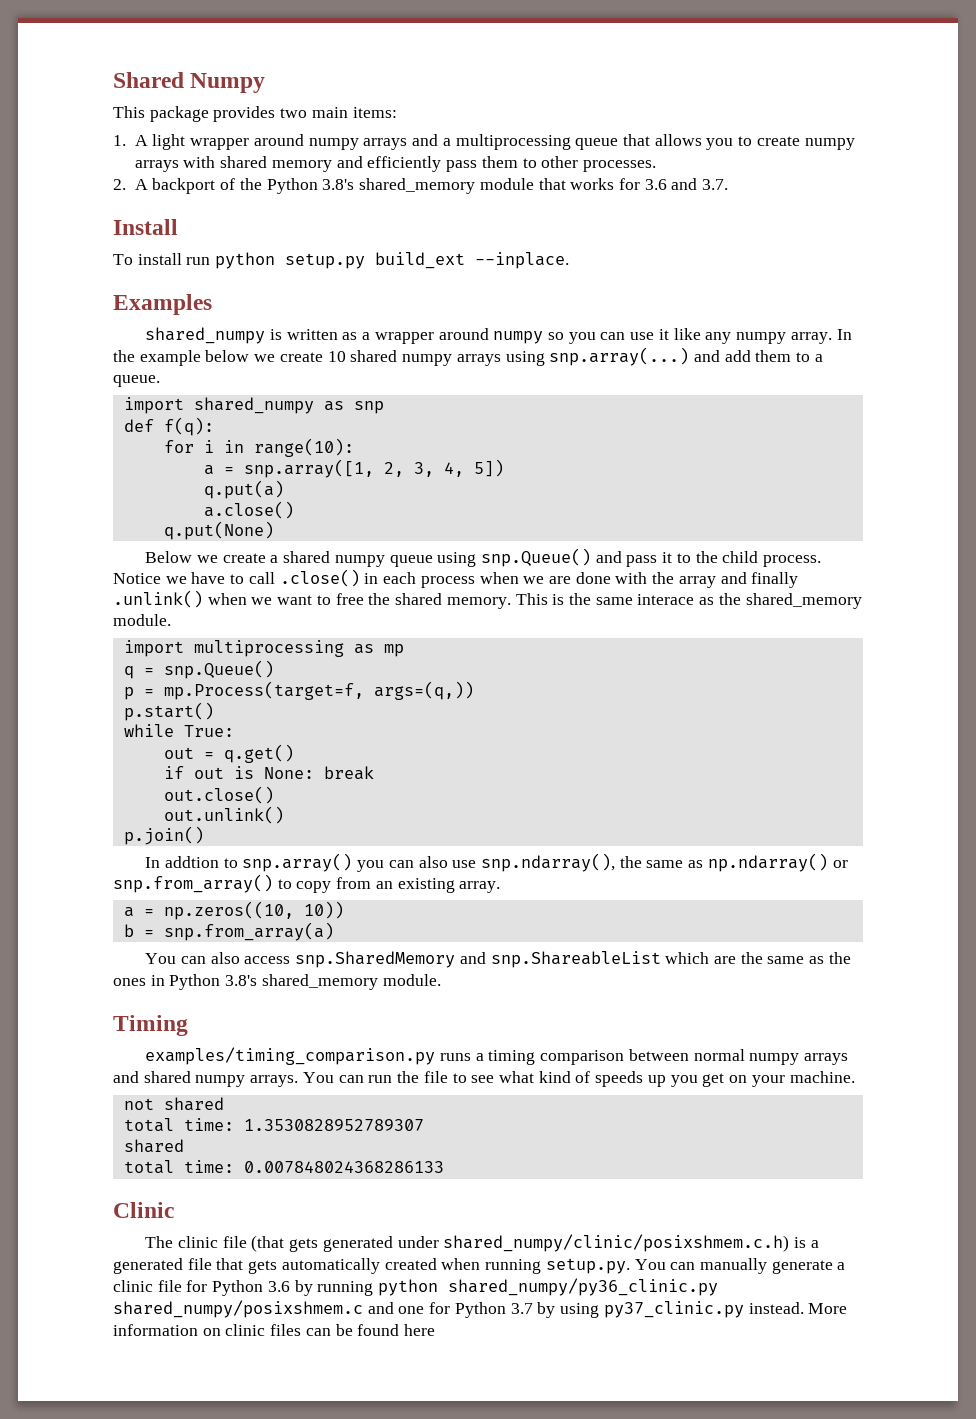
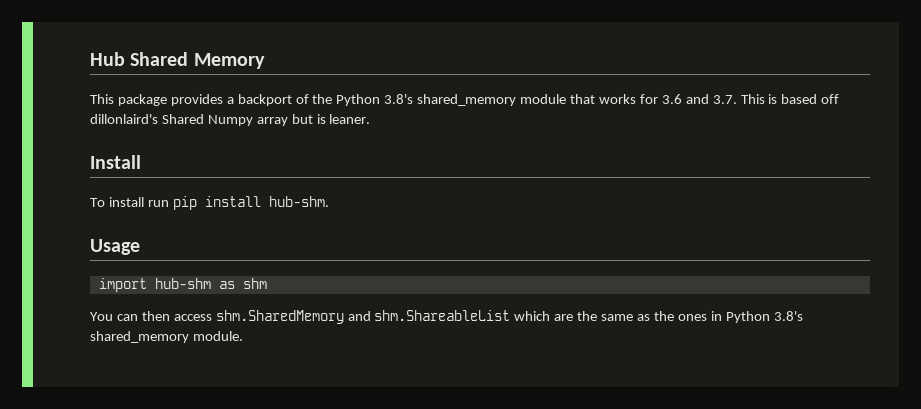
[113,72,266,93] Shared Numpy -> [90,52,265,69] Hub Shared Memory
[280,107,397,118] [113,134,855,150] [134,156,657,172] [113,179,148,190] two main items: // 1. A light wrapper around numpy arrays and a multiprocessing queue that allows you to create numpy arrays with shared memory and efficiently pass them to other processes. // 2. A -> [226,97,234,104] a
[113,219,178,235] [113,252,570,269] [113,294,212,315] [145,327,852,344] [113,347,823,366] [113,375,160,387] [123,397,384,414] [123,417,214,436] [163,438,354,457] [203,459,504,478] [203,480,284,499] [203,501,294,519] [163,521,274,540] [145,548,822,567] [113,569,799,588] [113,590,862,609] [113,614,171,626] [123,640,404,657] [123,660,274,679] [123,681,474,700] [123,702,214,721] [123,724,234,737] [163,744,294,763] [163,766,374,780] [163,786,274,804] [163,806,284,824] [123,826,204,845] [145,853,848,872] [113,874,501,893] [123,901,344,920] [123,922,334,941] [145,951,661,968] // Install // To install run python setup.py build_ext --inplace. // Examples // shared_numpy is written as a wrapper around numpy so you can use it like any numpy array. In the example below we create 10 shared numpy arrays using snp.array(...) and add them to a queue. // import shared_numpy as snp // def f(q): // for i in range(10): // a = snp.array([1, 2, 3, 4, 5]) // q.put(a) // a.close() // q.put(None) // Below we create a shared numpy queue using snp.Queue() and pass it to the child process. Notice we have to call .close() in each process when we are done with the array and finally .unlink() when we want to free the shared memory. This is the same interace as the shared_memory module. // import multiprocessing as mp // q = snp.Queue() // p = mp.Process(target=f, args=(q,)) // p.start() // while True: // out = q.get() // if out is None: break // out.close() // out.unlink() // p.join() // In addtion to snp.array() you can also use snp.ndarray(), the same as np.ndarray() or snp.from_array() to copy from an existing array. // a = np.zeros((10, 10)) // b = snp.from_array(a) // You can also access snp.SharedMemory and snp.ShareableList -> [740,94,840,104] [90,114,371,126] [90,155,141,169] [90,196,329,210] [90,239,140,255] [98,278,267,292] [90,310,511,324] This is based off dillonlaird's Shared Numpy array but is leaner. // Install // To install run pip install hub-shm. // Usage // import hub-shm as shm // You can then access shm.SharedMemory and shm.ShareableList
[113,1015,188,1036] [145,1047,849,1065] [113,1071,855,1087] [123,1097,224,1111] [123,1118,424,1132] [123,1139,184,1153] [123,1160,444,1174] [113,1202,174,1218] [145,1234,819,1252] [113,1258,846,1274] [113,1278,719,1296] [113,1300,848,1318] [113,1324,436,1336] // Timing // examples/timing_comparison.py runs a timing comparison between normal numpy arrays and shared numpy arrays. You can run the file to see what kind of speeds up you get on your machine. // not shared // total time: 1.3530828952789307 // shared // total time: 0.007848024368286133 // Clinic // The clinic file (that gets generated under shared_numpy/clinic/posixshmem.c.h) is a generated file that gets automatically created when running setup.py. You can manually generate a clinic file for Python 3.6 by running python shared_numpy/py36_clinic.py shared_numpy/posixshmem.c and one for Python 3.7 by using py37_clinic.py instead. More information on clinic files can be found here -> (243, 336) none

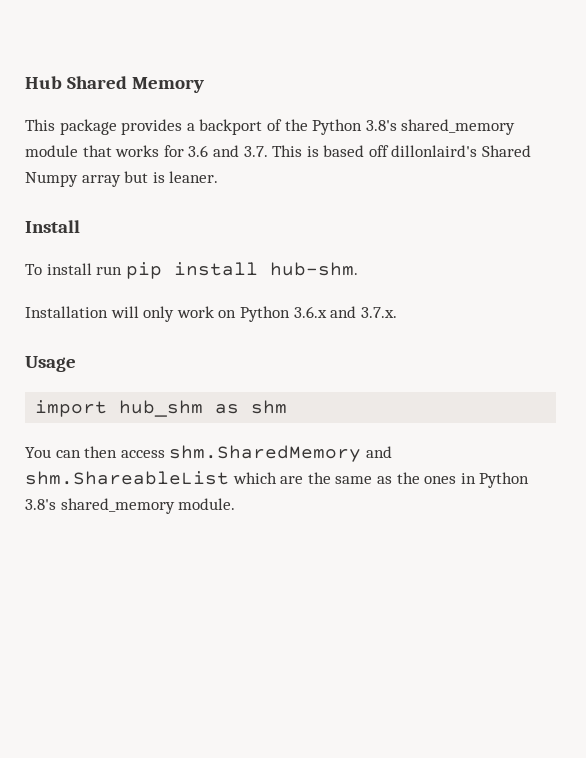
(329, 201) none -> [25,306,397,322] // Installation will only work on Python 3.6.x and 3.7.x.
[154,278,211,289] hub-shm -> [119,400,204,417] hub_shm

